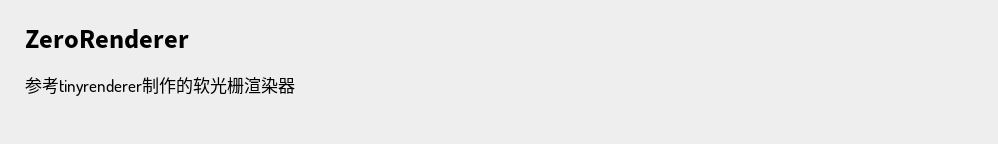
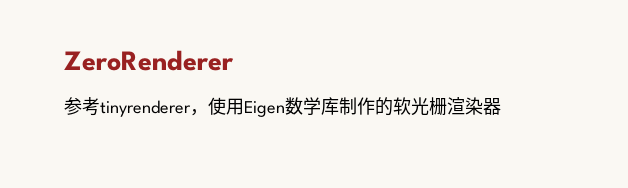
(142, 87) none -> [190,97,339,117] ，使用Eigen数学库

